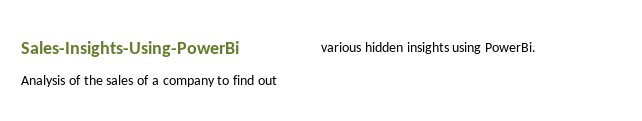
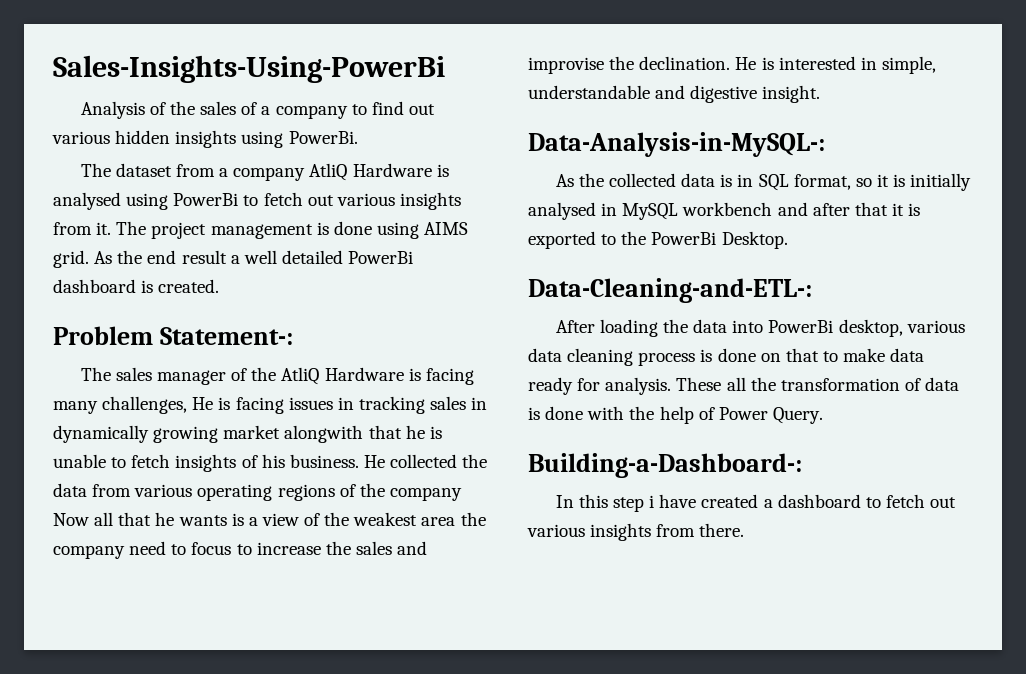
(537, 47) none -> [80,163,449,181] [53,192,461,210] [53,221,469,239] [53,250,414,268] [53,279,220,293] [53,326,293,345] [80,367,474,385] [53,396,488,414] [53,425,442,443] [53,454,488,472] [53,483,462,501] [53,512,486,526] [53,541,428,559] [528,56,936,74] [528,85,821,103] [528,132,825,157] [555,173,972,191] [528,202,921,220] [528,231,788,249] [528,278,812,303] [555,319,965,337] [528,348,925,366] [528,377,960,395] [528,406,823,424] [528,453,802,478] [555,494,957,512] [527,523,745,541] // The dataset from a company AtliQ Hardware is analysed using PowerBi to fetch out various insights from it. The project management is done using AIMS grid. As the end result a well detailed PowerBi dashboard is created. // Problem Statement-: // The sales manager of the AtliQ Hardware is facing many challenges, He is facing issues in tracking sales in dynamically growing market alongwith that he is unable to fetch insights of his business. He collected the data from various operating regions of the company Now all that he wants is a view of the weakest area the company need to focus to increase the sales and improvise the declination. He is interested in simple, understandable and digestive insight. // Data-Analysis-in-MySQL-: // As the collected data is in SQL format, so it is initially analysed in MySQL workbench and after that it is exported to the PowerBi Desktop. // Data-Cleaning-and-ETL-: // After loading the data into PowerBi desktop, various data cleaning process is done on that to make data ready for analysis. These all the transformation of data is done with the help of Power Query. // Building-a-Dashboard-: // In this step i have created a dashboard to fetch out various insights from there.

